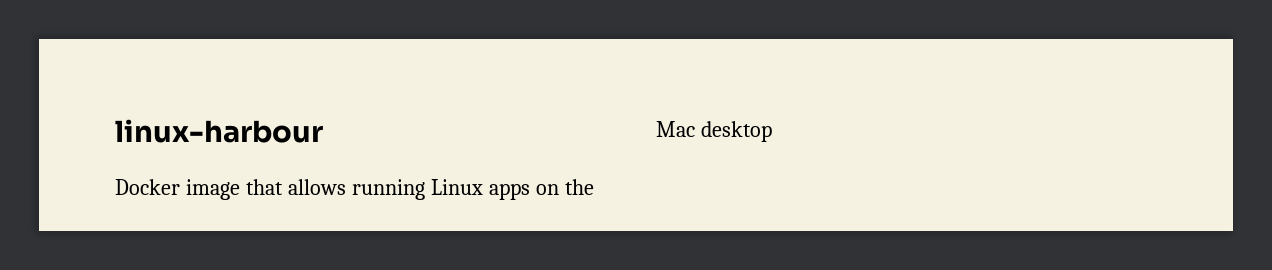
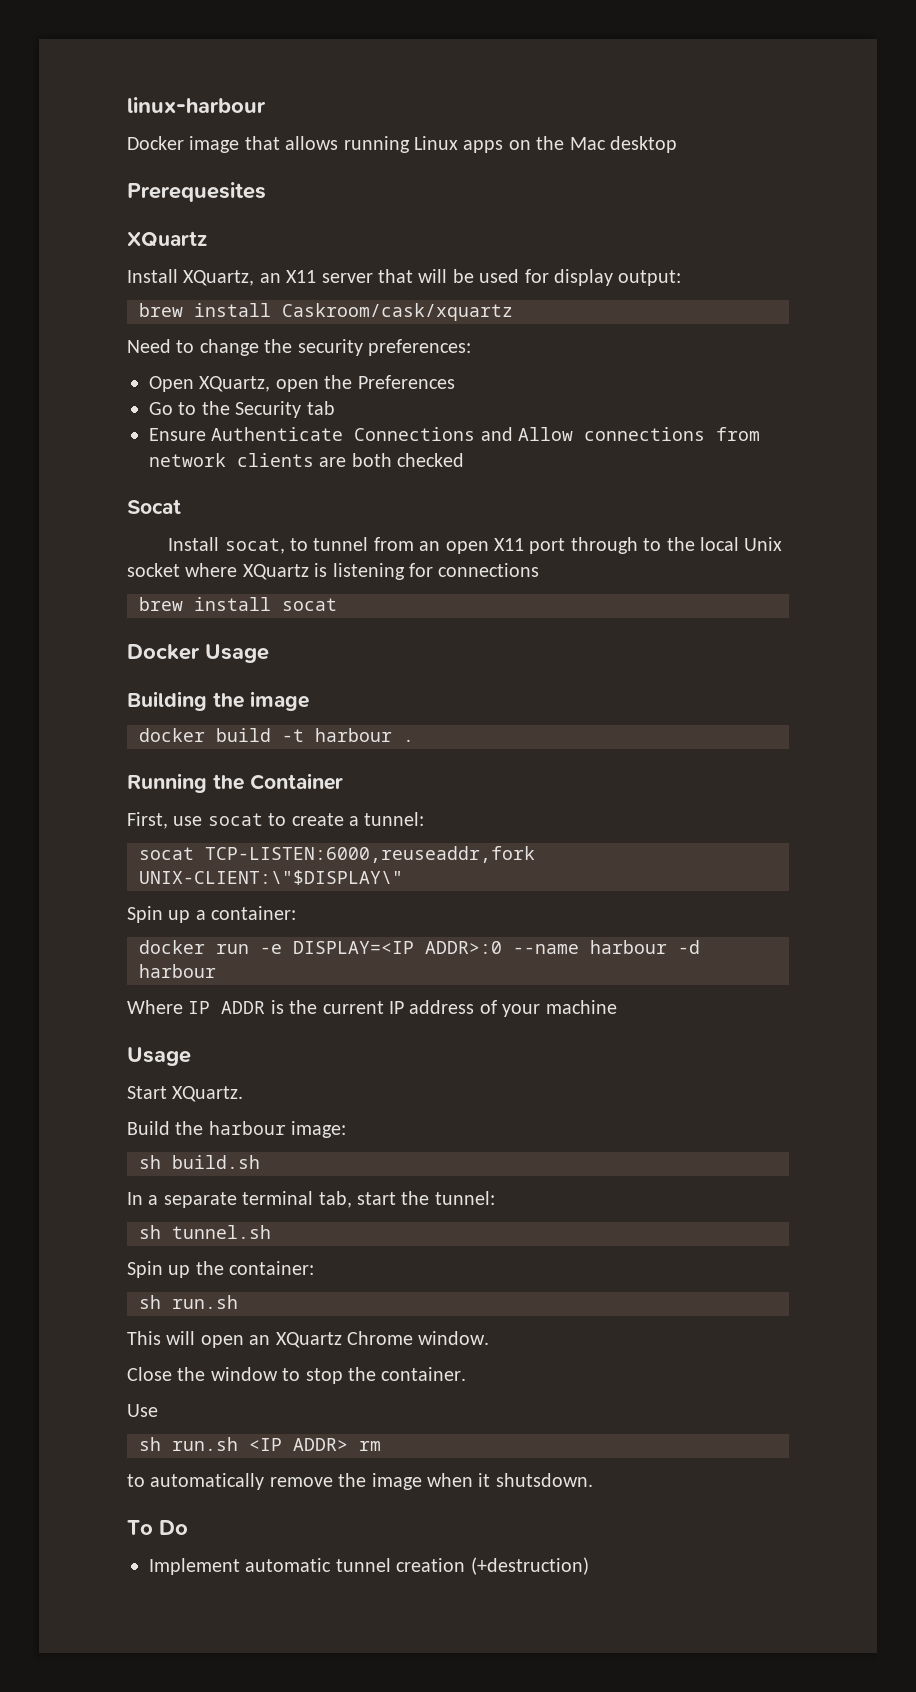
(772, 131) none -> [127,182,266,202] [127,231,207,247] [127,269,682,286] [139,303,513,321] [127,339,471,356] [149,375,455,392] [149,401,335,418] [149,427,761,441] [149,453,465,467] [127,499,181,514] [168,537,783,554] [127,563,540,580] [139,597,337,611] [127,644,269,663] [127,691,309,711] [139,728,414,742] [127,773,343,793] [127,812,425,829] [139,846,535,863] [139,870,403,885] [127,906,297,923] [139,940,700,954] [139,964,216,978] [127,1000,617,1017] [127,1047,191,1066] [127,1086,244,1102] [127,1121,347,1138] [139,1155,260,1169] [127,1191,495,1208] [139,1225,271,1239] [127,1261,315,1278] [139,1295,238,1309] [127,1331,490,1348] [127,1367,467,1384] [127,1404,158,1417] [139,1437,381,1451] [127,1473,593,1490] [127,1520,188,1535] [149,1557,589,1575] // Prerequesites // XQuartz // Install XQuartz, an X11 server that will be used for display output: // brew install Caskroom/cask/xquartz // Need to change the security preferences: // Open XQuartz, open the Preferences // Go to the Security tab // Ensure Authenticate Connections and Allow connections from network clients are both checked // Socat // Install socat, to tunnel from an open X11 port through to the local Unix socket where XQuartz is listening for connections // brew install socat // Docker Usage // Building the image // docker build -t harbour . // Running the Container // First, use socat to create a tunnel: // socat TCP-LISTEN:6000,reuseaddr,fork UNIX-CLIENT:\"$DISPLAY\" // Spin up a container: // docker run -e DISPLAY=<IP ADDR>:0 --name harbour -d harbour // Where IP ADDR is the current IP address of your machine // Usage // Start XQuartz. // Build the harbour image: // sh build.sh // In a separate terminal tab, start the tunnel: // sh tunnel.sh // Spin up the container: // sh run.sh // This will open an XQuartz Chrome window. // Close the window to stop the container. // Use // sh run.sh <IP ADDR> rm // to automatically remove the image when it shutsdown. // To Do // Implement automatic tunnel creation (+destruction)

